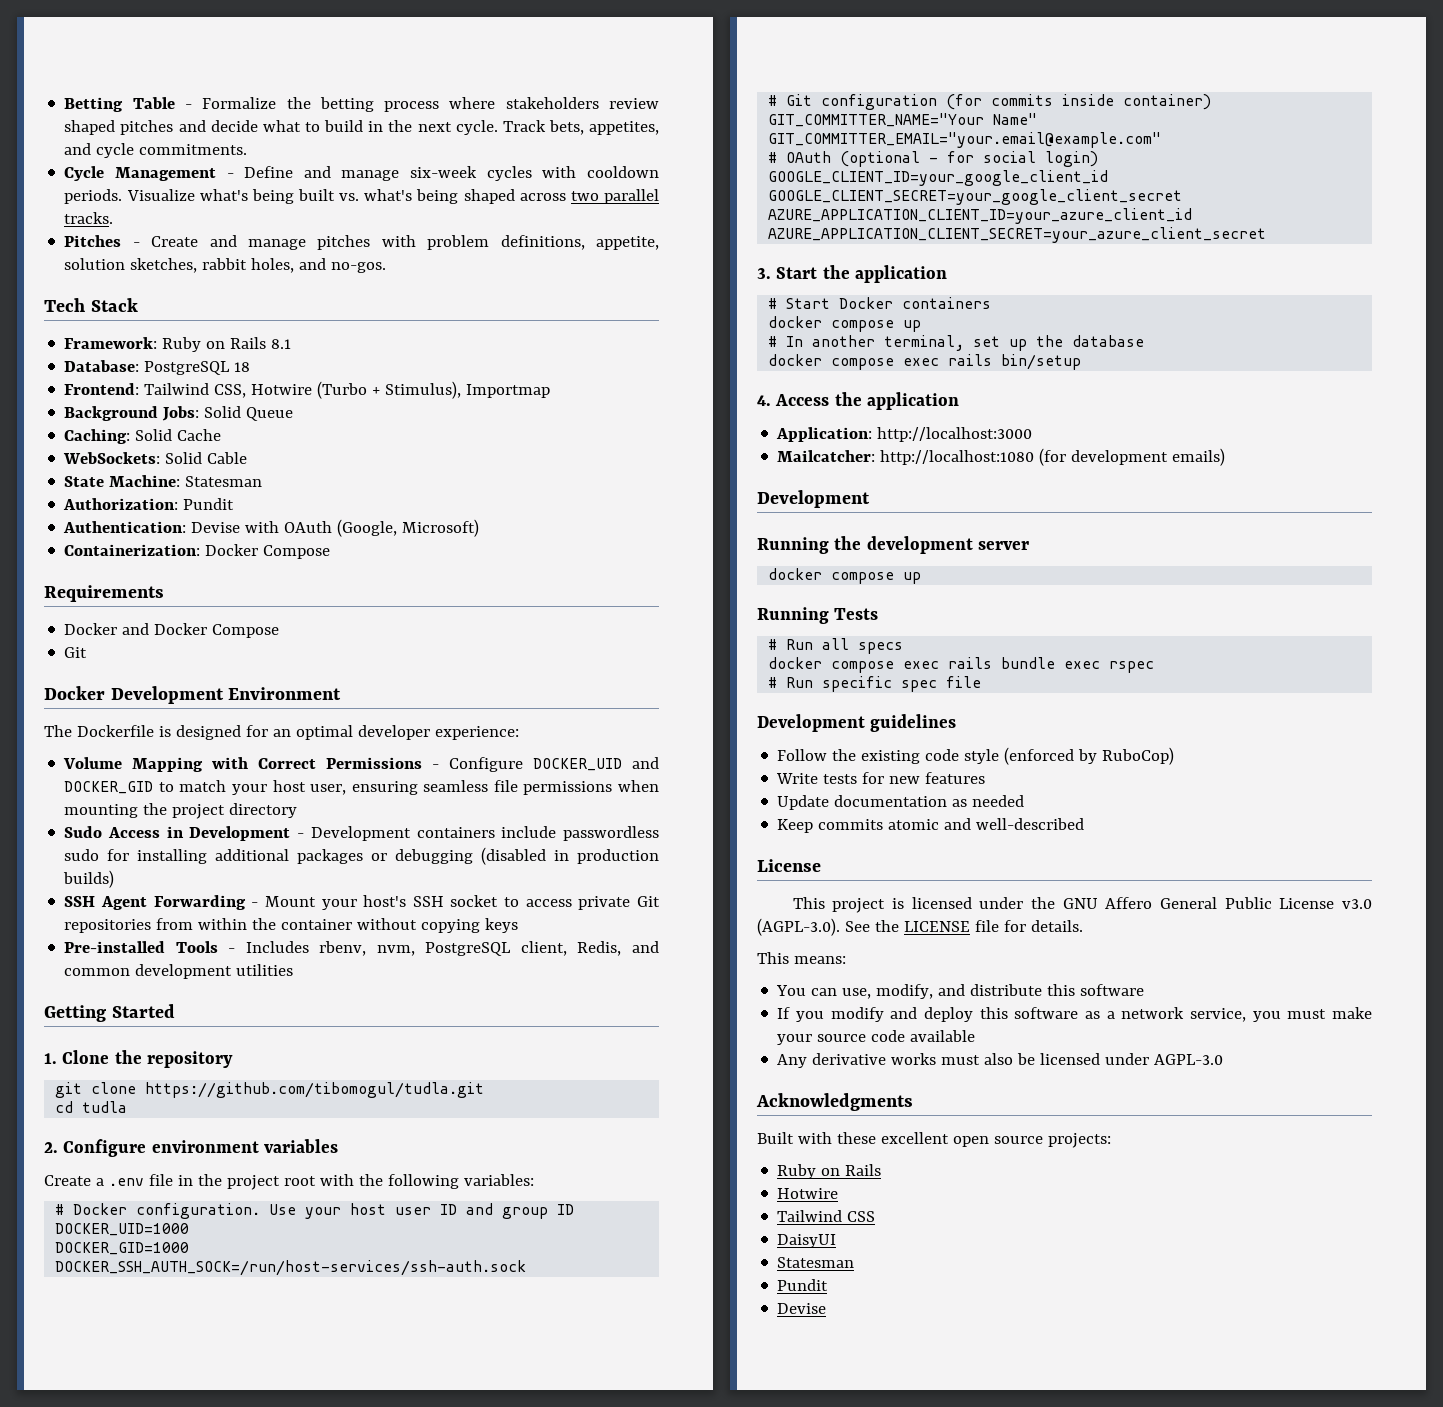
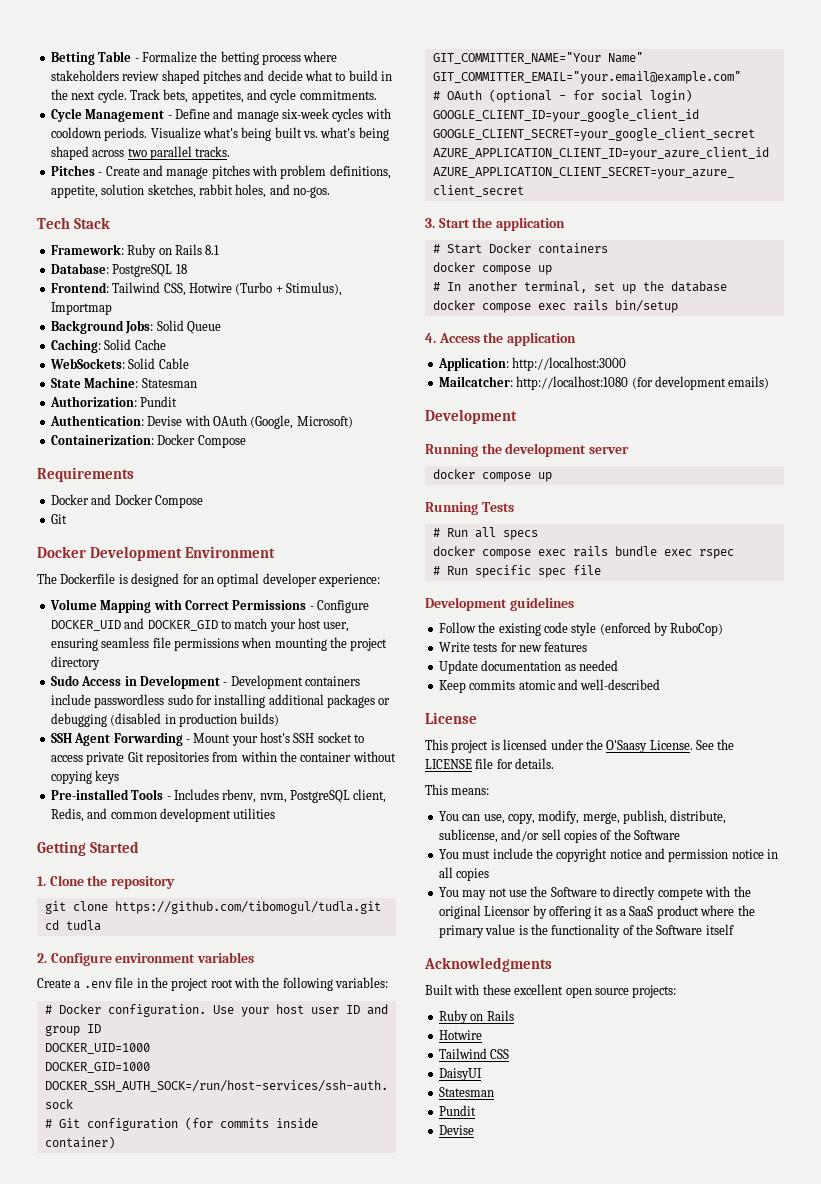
[1062,897,1372,909] [757,918,840,936] GNU Affero General Public License v3.0 (AGPL-3.0). -> [606,740,693,753] O'Saasy License.
[876,984,1145,999] [777,1007,1372,1022] [777,1030,976,1045] [777,1053,1224,1068] modify, and distribute this software // If you modify and deploy this software as a network service, you must make your source code available // Any derivative works must also be licensed under AGPL-3.0 -> [507,810,727,824] [438,829,680,843] [438,848,779,862] [438,867,490,881] [438,886,751,900] [438,905,755,919] [438,924,734,938] copy, modify, merge, publish, distribute, sublicense, and/or sell copies of the Software // You must include the copyright notice and permission notice in all copies // You may not use the Software to directly compete with the original Licensor by offering it as a SaaS product where the primary value is the functionality of the Software itself

